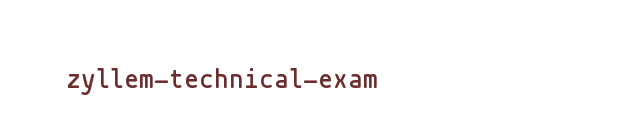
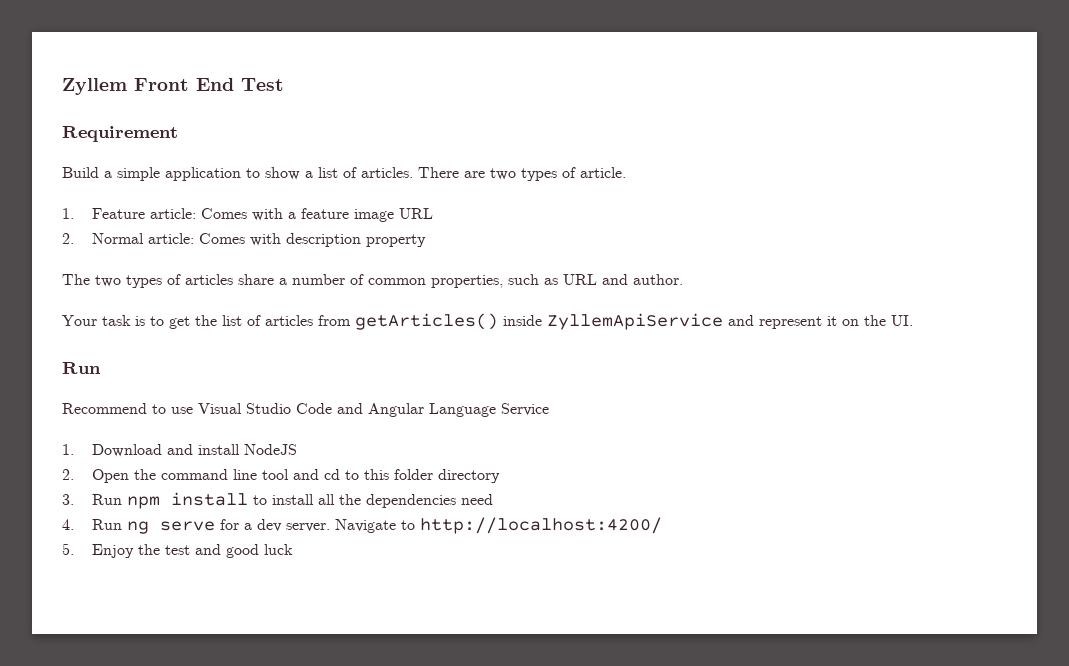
[66,68,378,95] zyllem-technical-exam -> [62,78,284,95] [62,126,178,142] [62,167,626,181] [62,208,433,222] [62,233,426,247] [62,274,683,288] [62,313,913,330] [62,362,101,374] [62,403,549,417] [62,444,297,457] [62,469,500,483] [62,492,493,509] [62,517,662,534] [62,543,293,558] Zyllem Front End Test // Requirement // Build a simple application to show a list of articles. There are two types of article. // 1. Feature article: Comes with a feature image URL // 2. Normal article: Comes with description property // The two types of articles share a number of common properties, such as URL and author. // Your task is to get the list of articles from getArticles() inside ZyllemApiService and represent it on the UI. // Run // Recommend to use Visual Studio Code and Angular Language Service // 1. Download and install NodeJS // 2. Open the command line tool and cd to this folder directory // 3. Run npm install to install all the dependencies need // 4. Run ng serve for a dev server. Navigate to http://localhost:4200/ // 5. Enjoy the test and good luck

